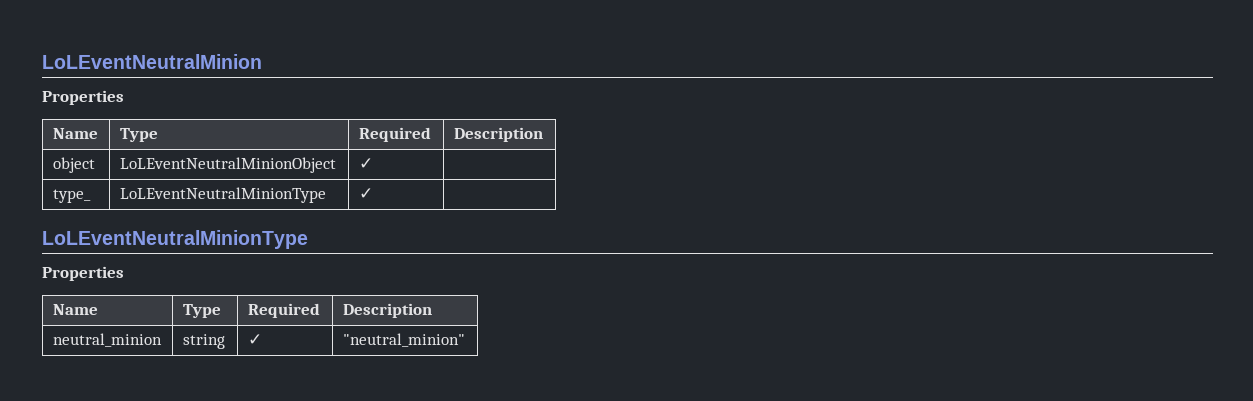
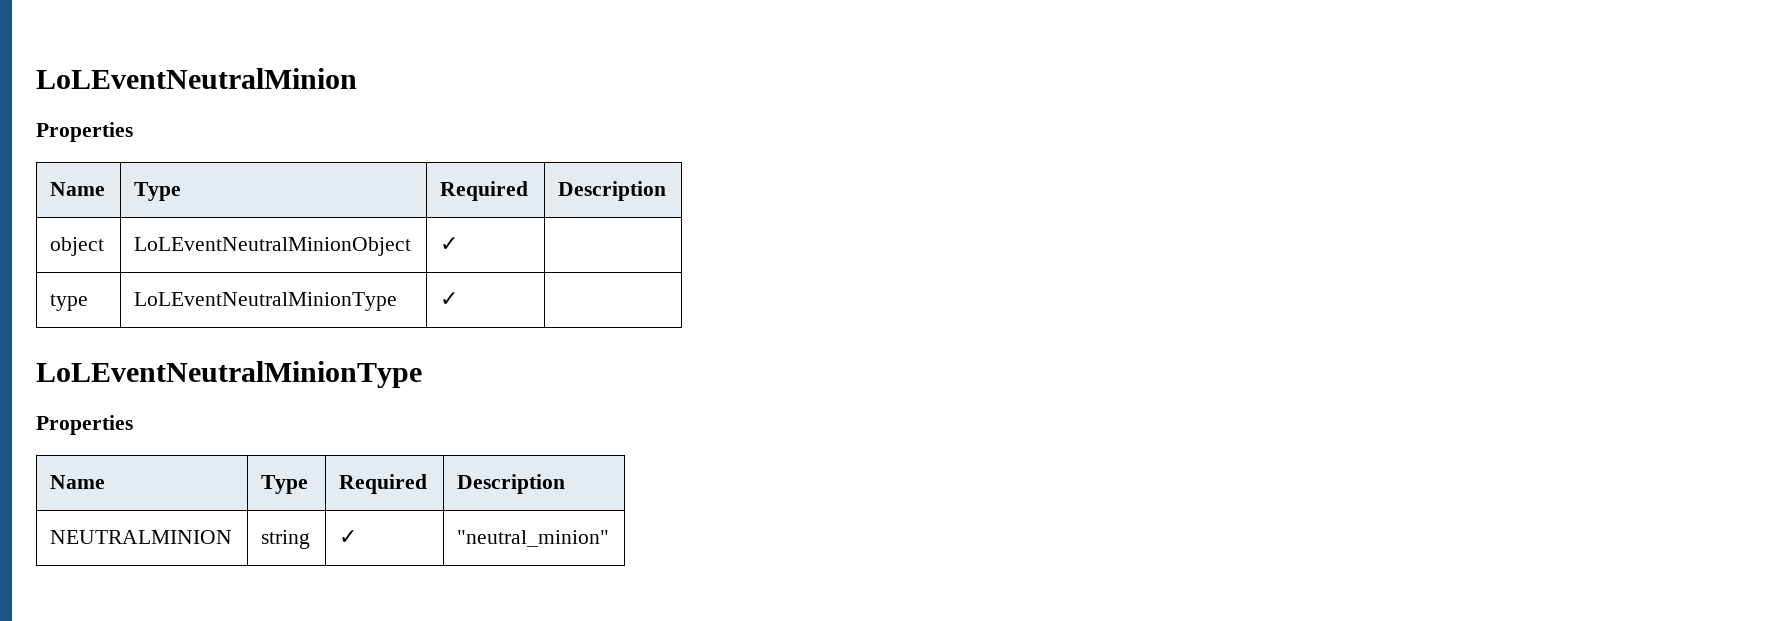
[52,189,91,203] type_ -> [50,294,89,311] type
[52,333,162,347] neutral_minion -> [50,530,233,544] NEUTRALMINION

